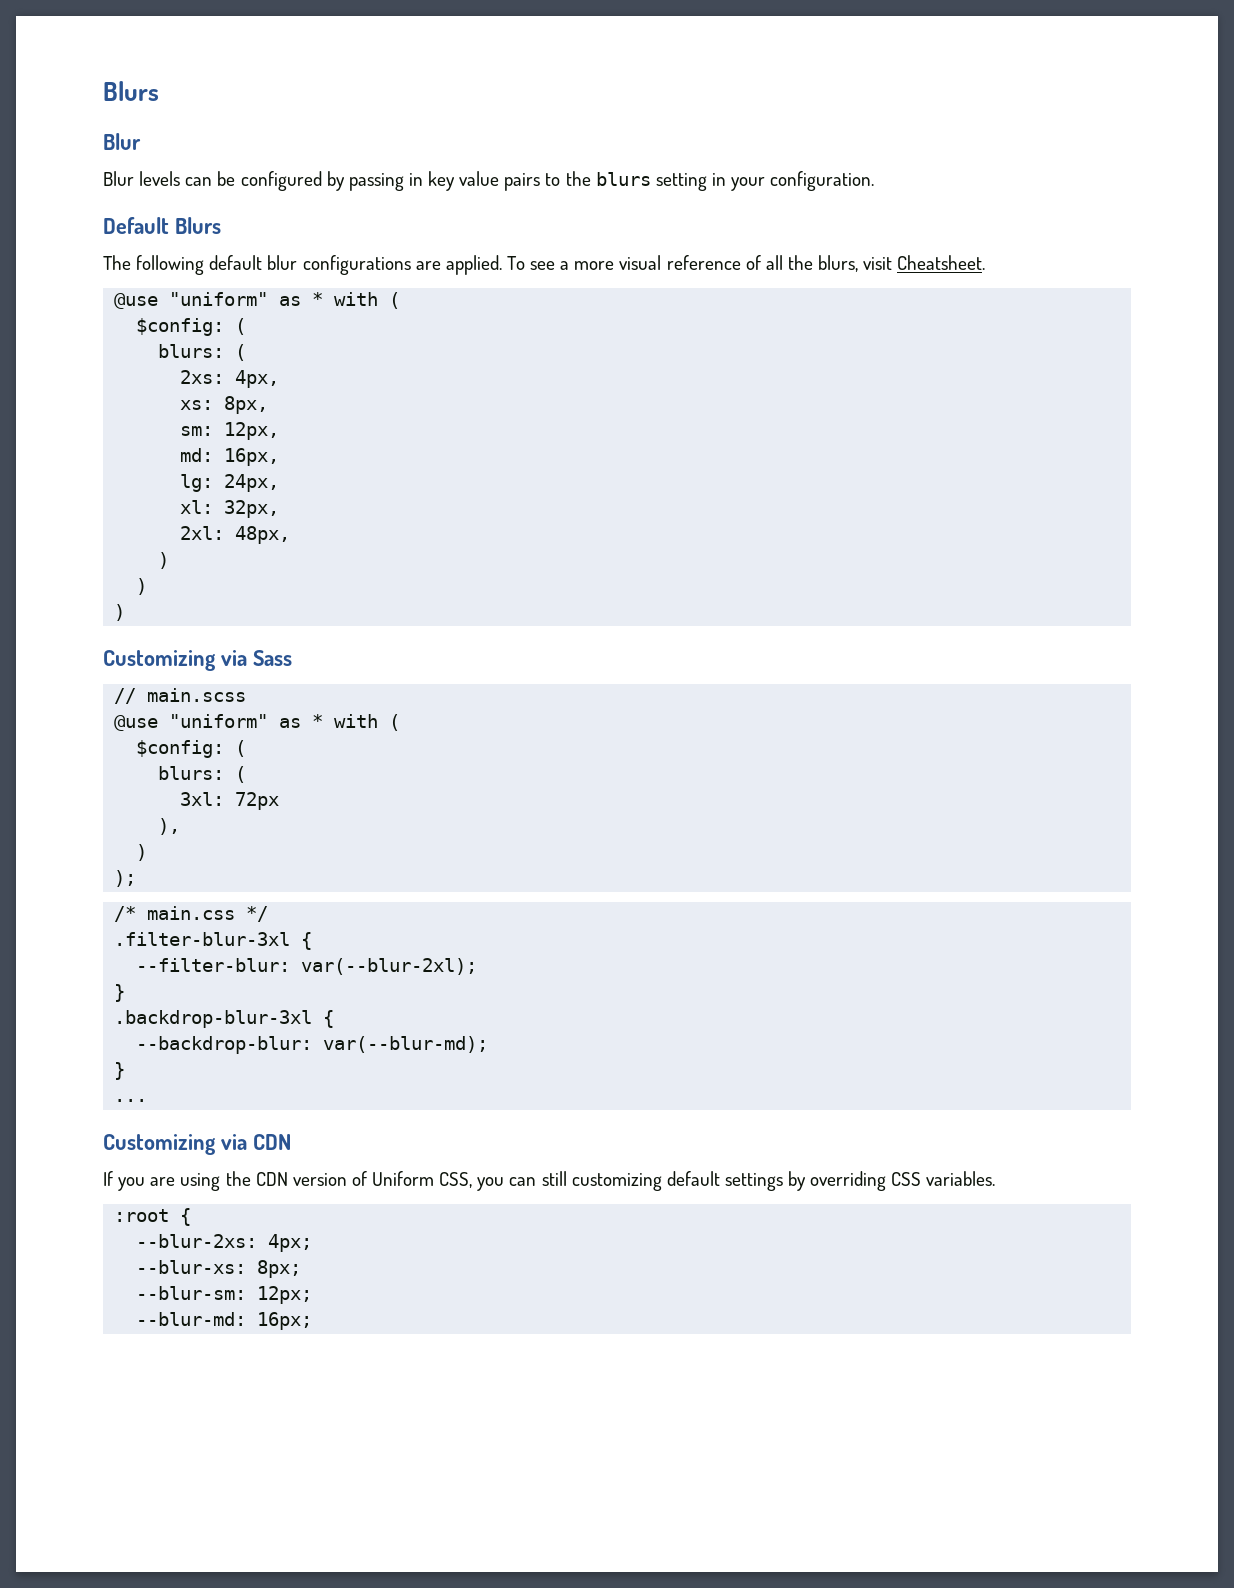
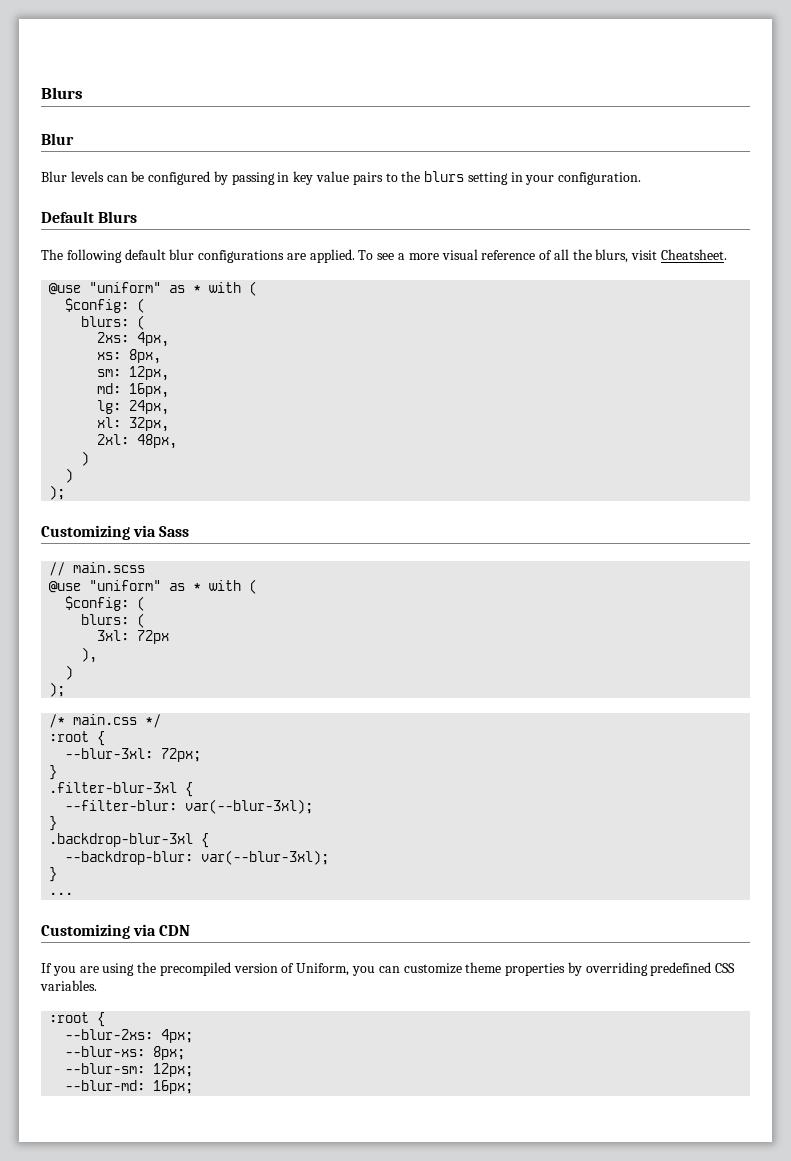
[114,604,126,621] ) -> [49,485,66,500] );
(269, 914) none -> [49,731,106,746] [65,748,202,762] [49,765,58,780] // :root { // --blur-3xl: 72px; // }
[301,958,478,975] var(--blur-2xl); -> [185,799,314,814] var(--blur-3xl);
[323,1036,489,1053] var(--blur-md); -> [201,850,330,865] var(--blur-3xl);
[255,1172,288,1186] CDN -> [159,962,231,976] precompiled
[372,1171,783,1191] Uniform CSS, you can still customizing default settings -> [296,962,566,976] Uniform, you can customize theme properties
(887, 1181) none -> [650,962,712,976] predefined

